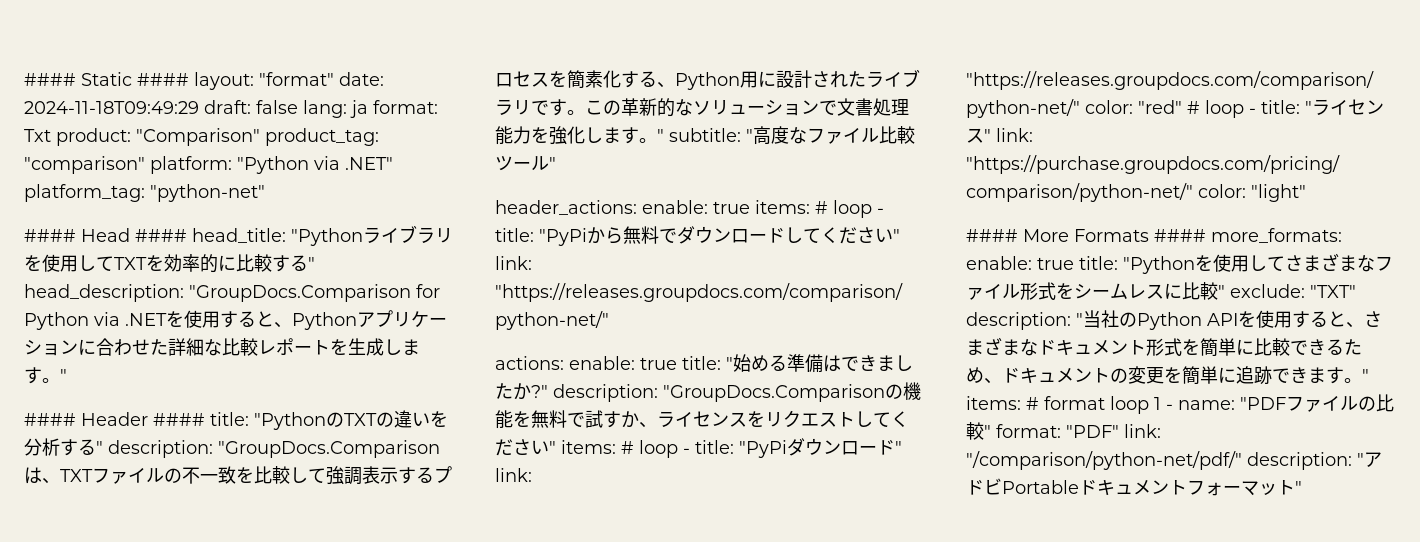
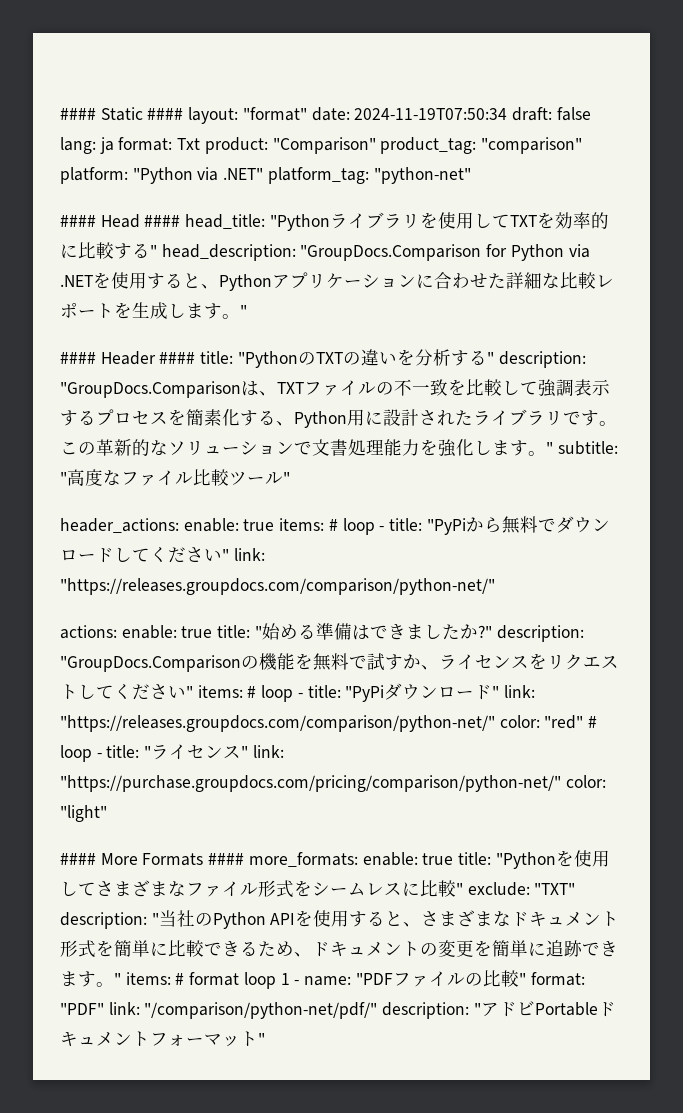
[24,101,199,114] 2024-11-18T09:49:29 -> [354,108,508,120] 2024-11-19T07:50:34

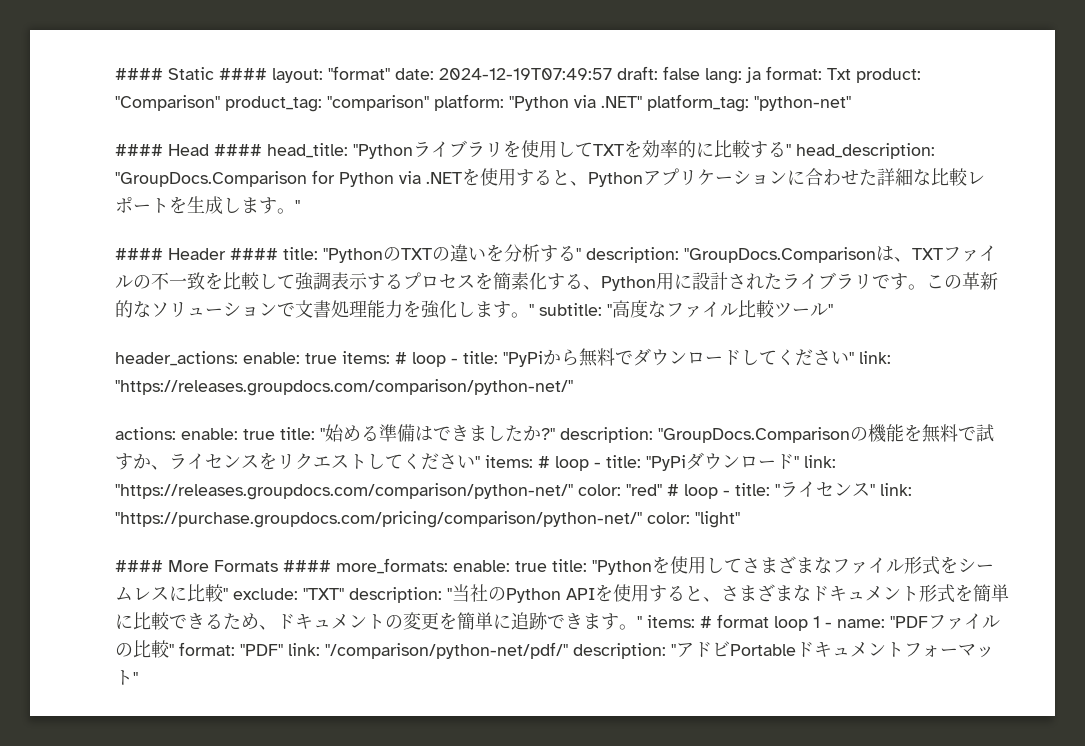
[354,108,508,120] 2024-11-19T07:50:34 -> [439,68,612,80] 2024-12-19T07:49:57

